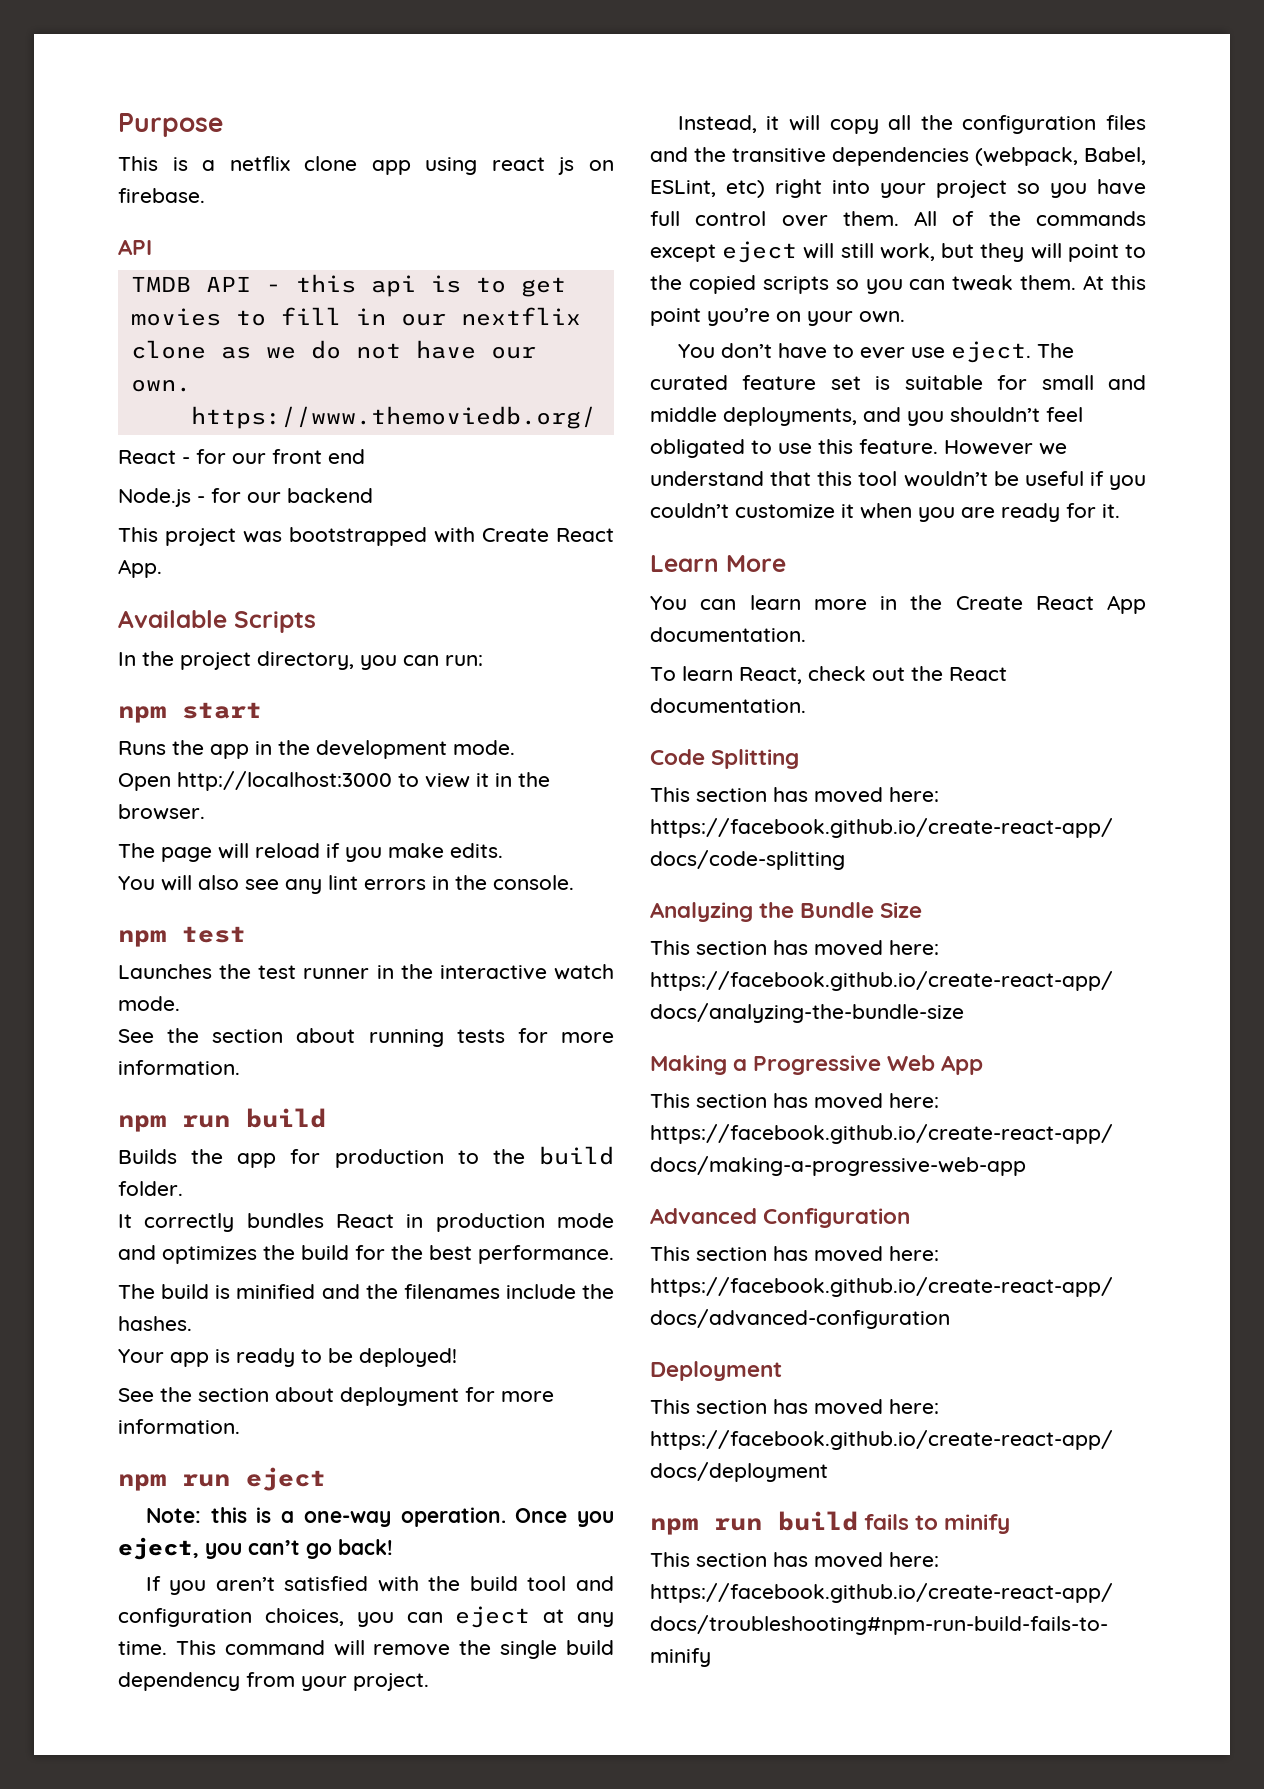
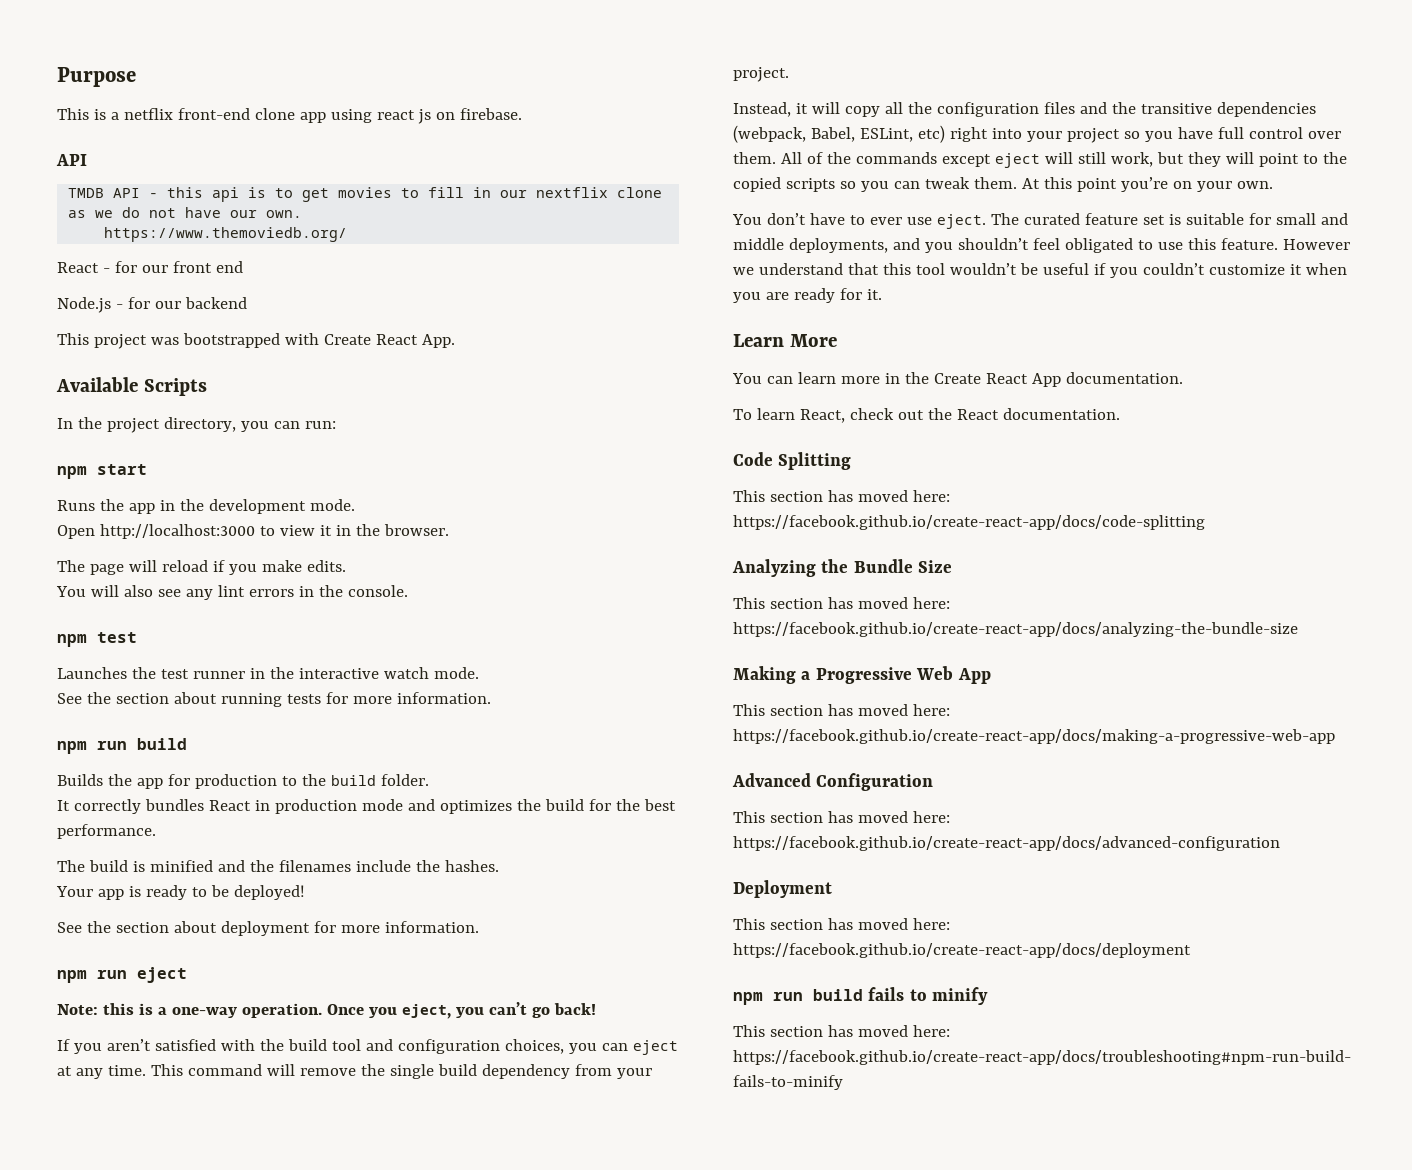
(290, 163) none -> [177,108,250,120] front-end

